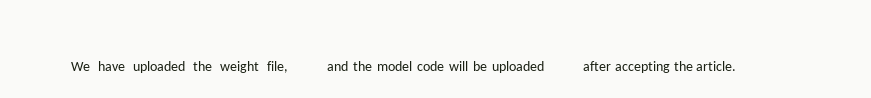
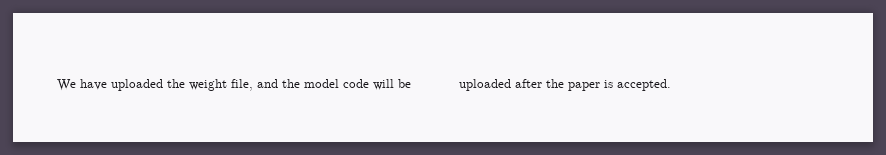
[614,61,737,73] accepting the article. -> [546,79,671,91] the paper is accepted.

